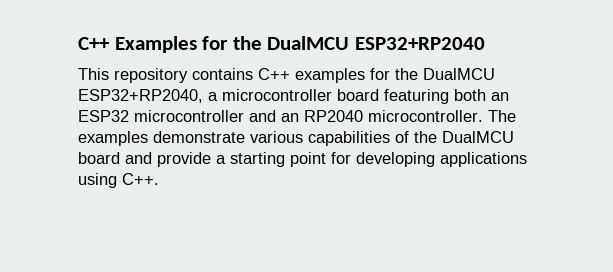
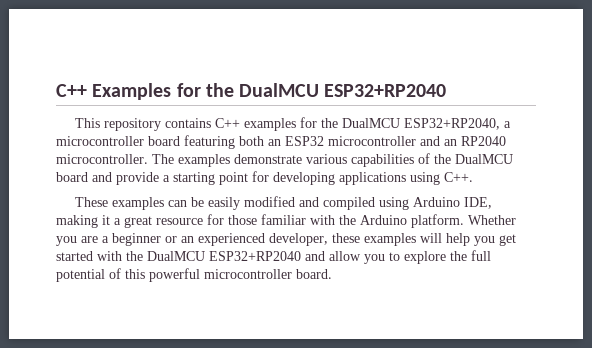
(159, 179) none -> [74,196,492,210] [56,214,516,228] [56,233,516,246] [56,250,491,264] [56,268,332,282] // These examples can be easily modified and compiled using Arduino IDE, making it a great resource for those familiar with the Arduino platform. Whether you are a beginner or an experienced developer, these examples will help you get started with the DualMCU ESP32+RP2040 and allow you to explore the full potential of this powerful microcontroller board.

